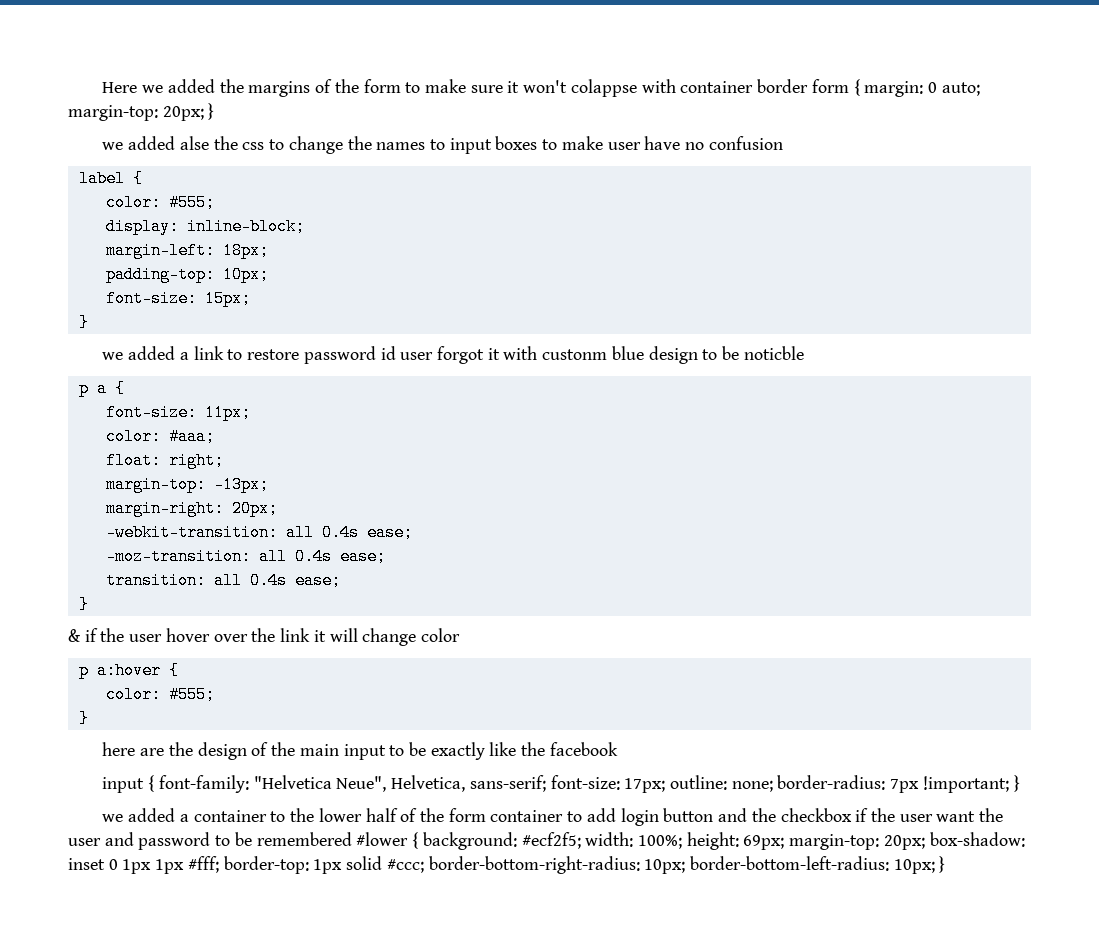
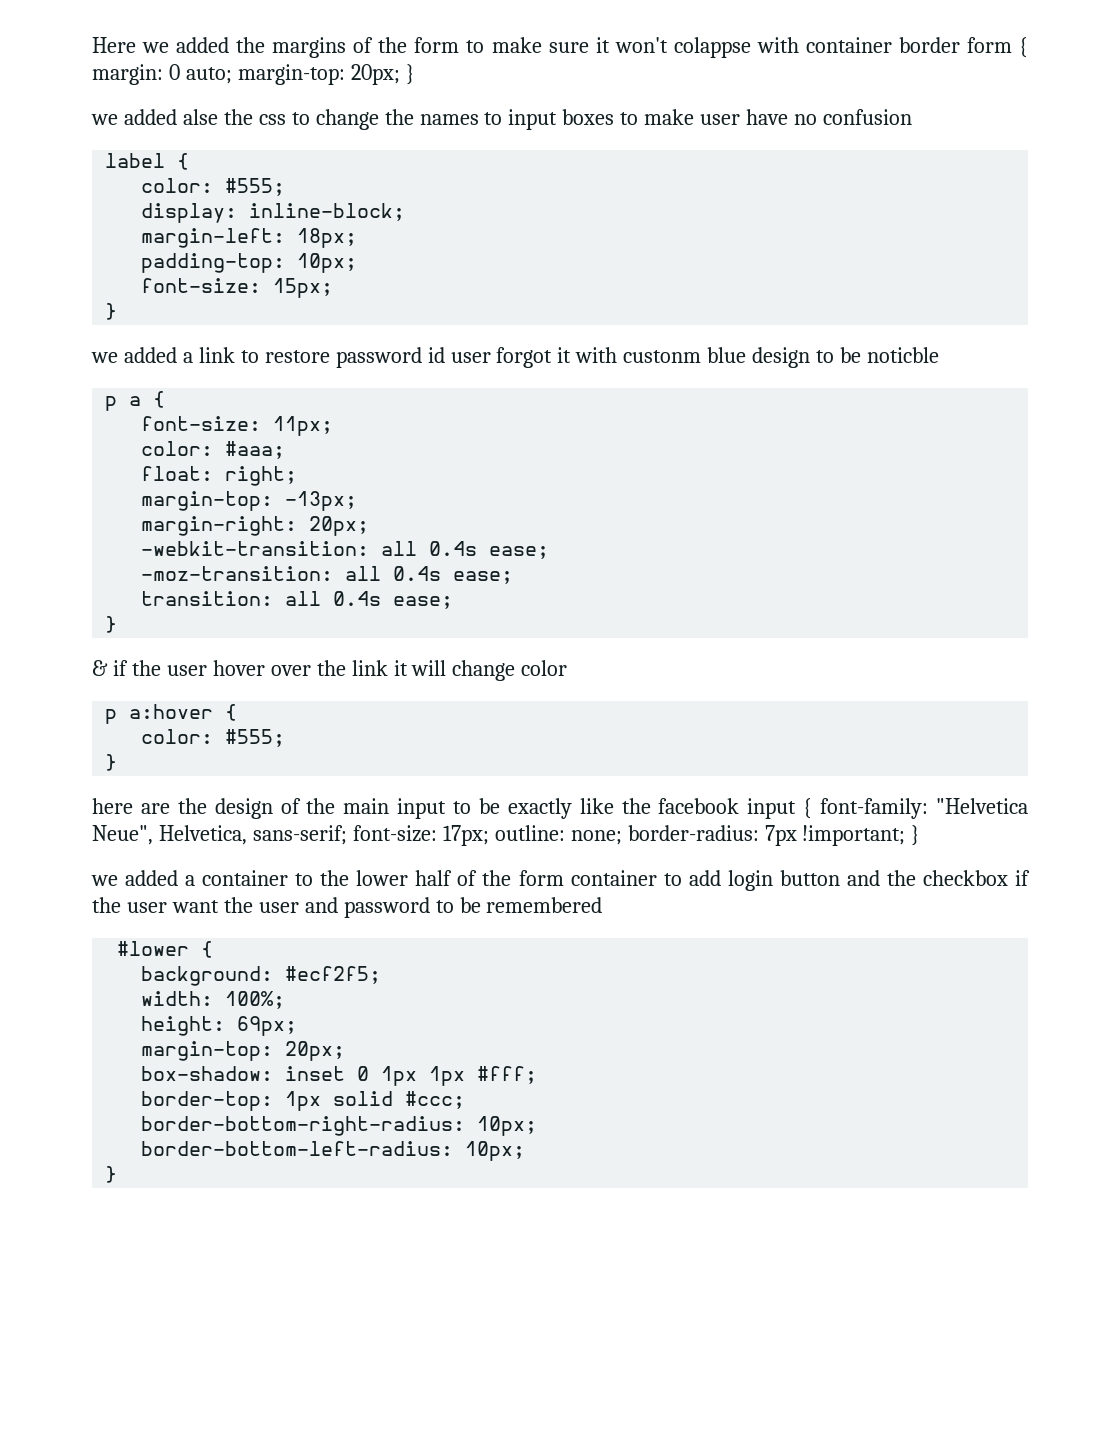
(618, 749) // -> (740, 806) none
(352, 839) none -> (603, 905) //
(419, 840) none -> (214, 949) //
(581, 840) none -> (382, 975) //
(682, 842) none -> (286, 1000) //
[789,834,925,850] margin-top: 20px; -> [141,1041,346,1061] // margin-top: 20px; //
(219, 864) none -> (538, 1075) //
(424, 866) none -> (466, 1100) //
(686, 866) none -> (538, 1126) //
(935, 866) none -> (526, 1151) //

